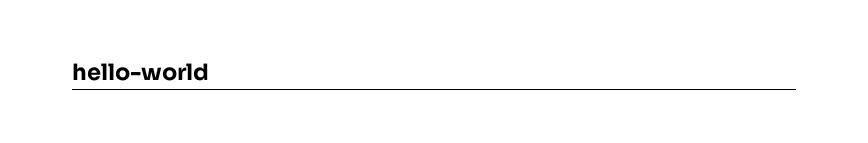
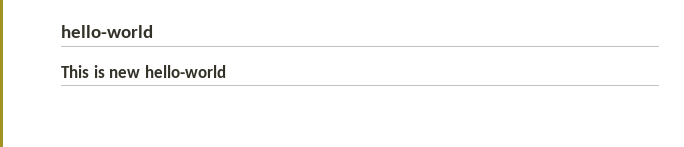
[72,63,209,81] hello-world -> [61,25,153,38] [61,65,226,78] hello-world // This is new hello-world

